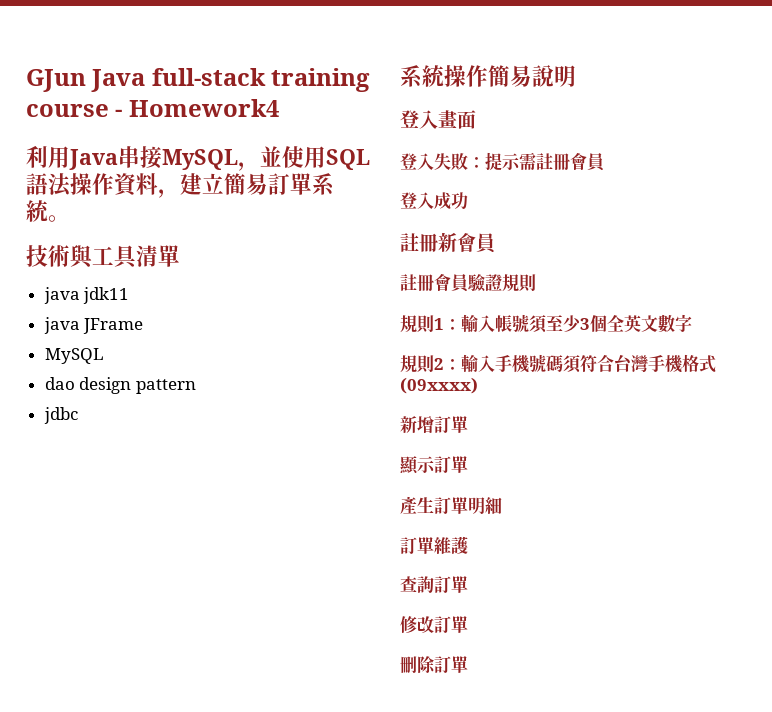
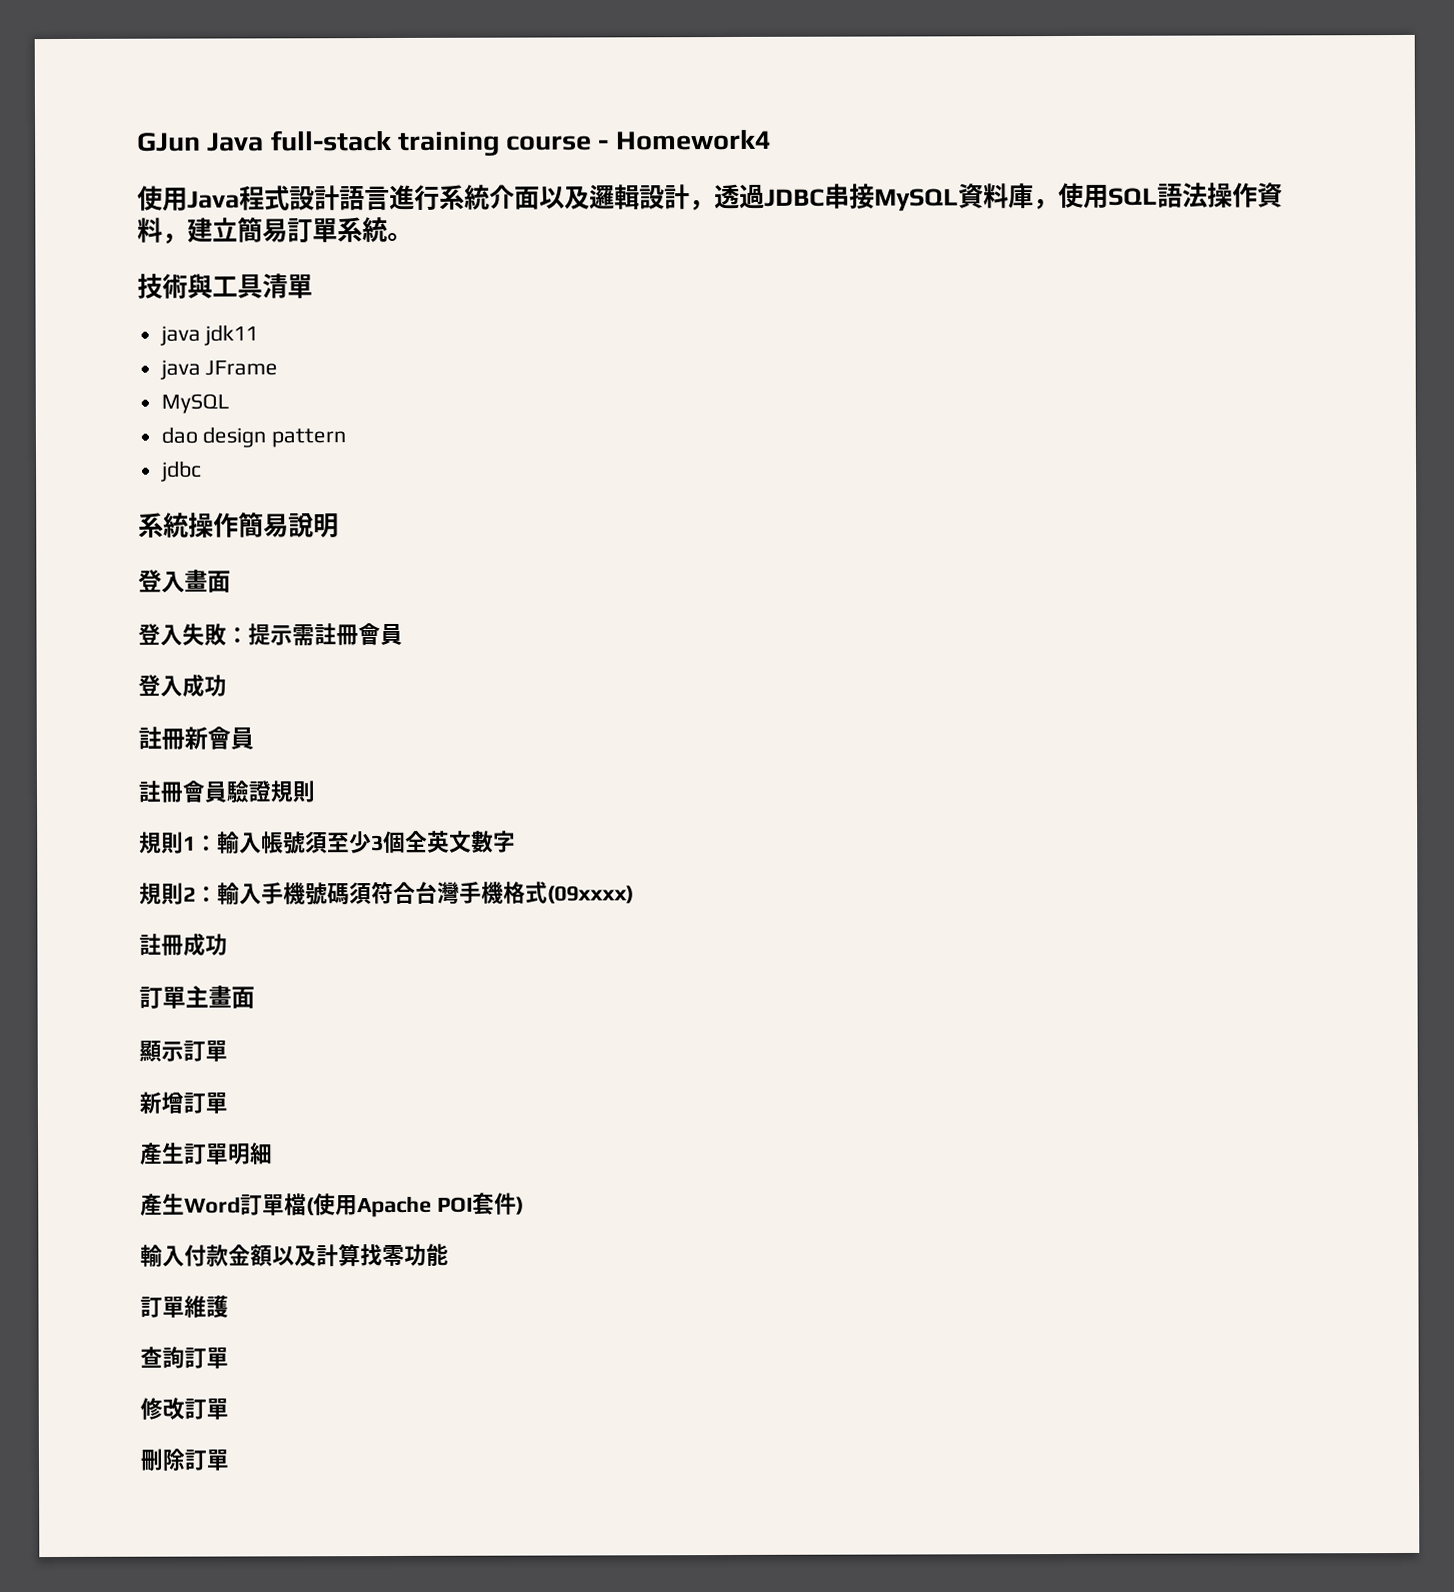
[26,145,282,171] 利用Java串接MySQL，並 -> [137,183,1059,212] 使用Java程式設計語言進行系統介面以及邏輯設計，透過JDBC串接MySQL資料庫，
[400,416,468,434] [399,456,436,475] 新增訂單 // 顯示 -> [139,933,228,957] [139,985,255,1009] [139,1040,228,1062] [139,1091,184,1114] 註冊成功 // 訂單主畫面 // 顯示訂單 // 新增
(502, 505) none -> [140,1192,524,1218] [140,1243,449,1267] // 產生Word訂單檔(使用Apache POI套件) // 輸入付款金額以及計算找零功能

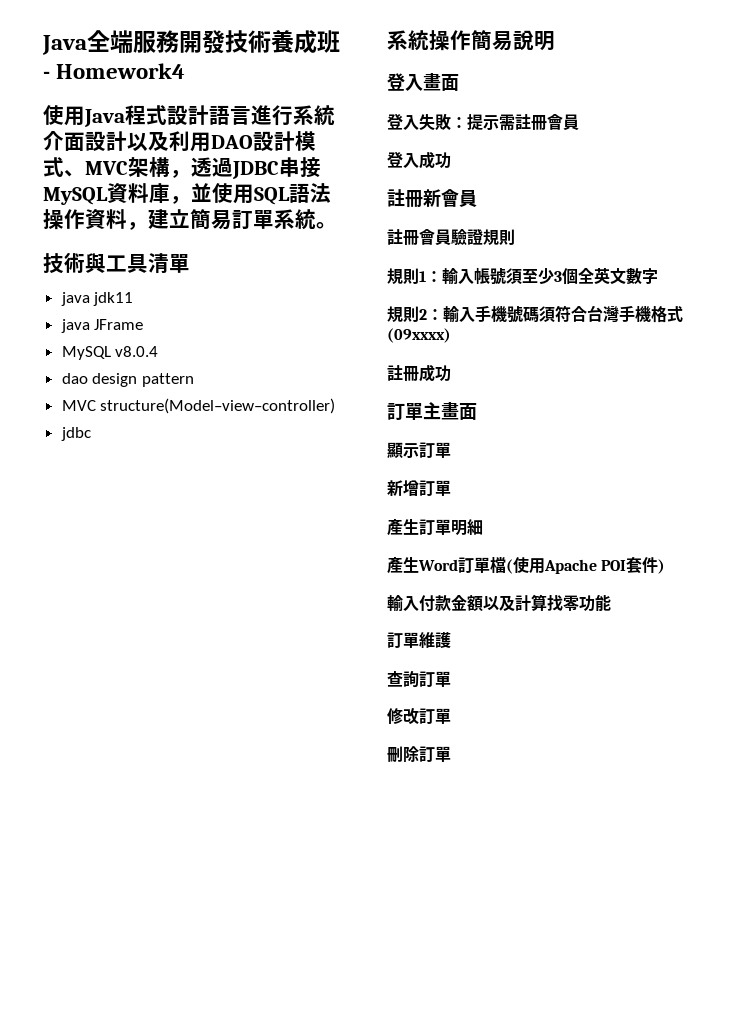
[137,129,593,156] GJun Java full-stack training course -> [42,30,340,55] Java全端服務開發技術養成班
[539,184,690,210] 以及邏輯設計 -> [85,131,316,152] [43,157,170,177] 設計以及利用DAO設計模式、MVC架構
(1059, 204) none -> [191,183,212,202] 並
(229, 403) none -> [115,346,159,357] v8.0.4
(347, 438) none -> [61,398,336,414] // MVC structure(Model–view–controller)

